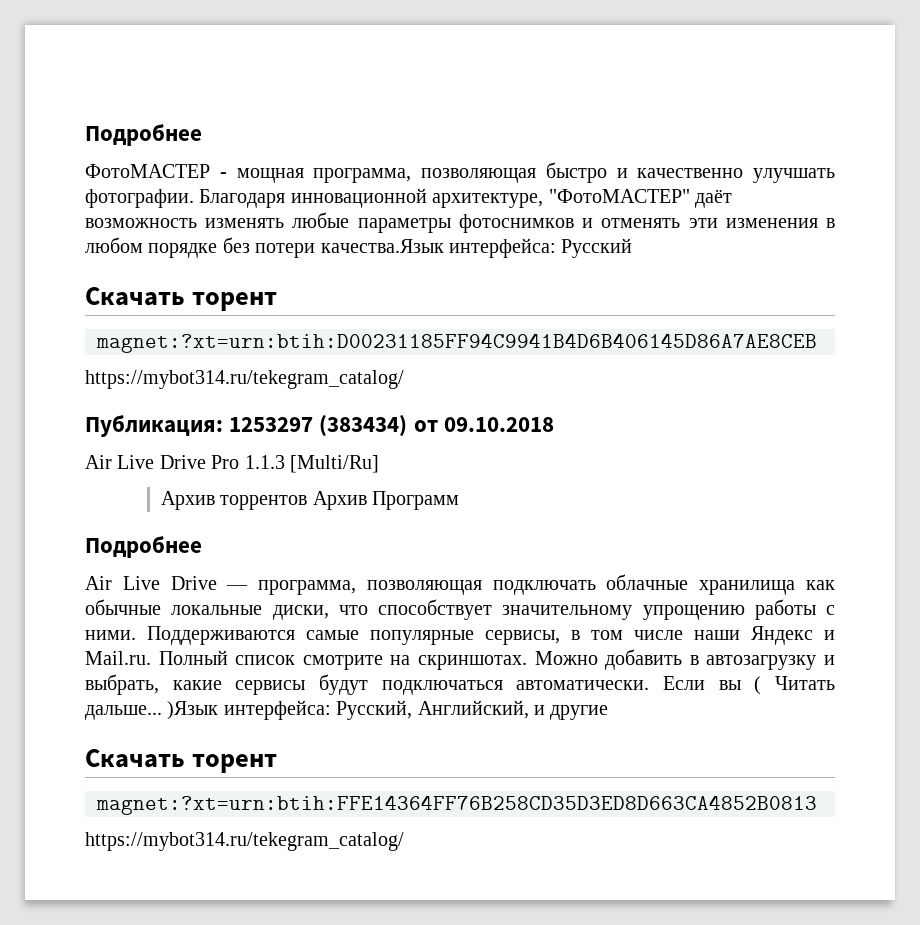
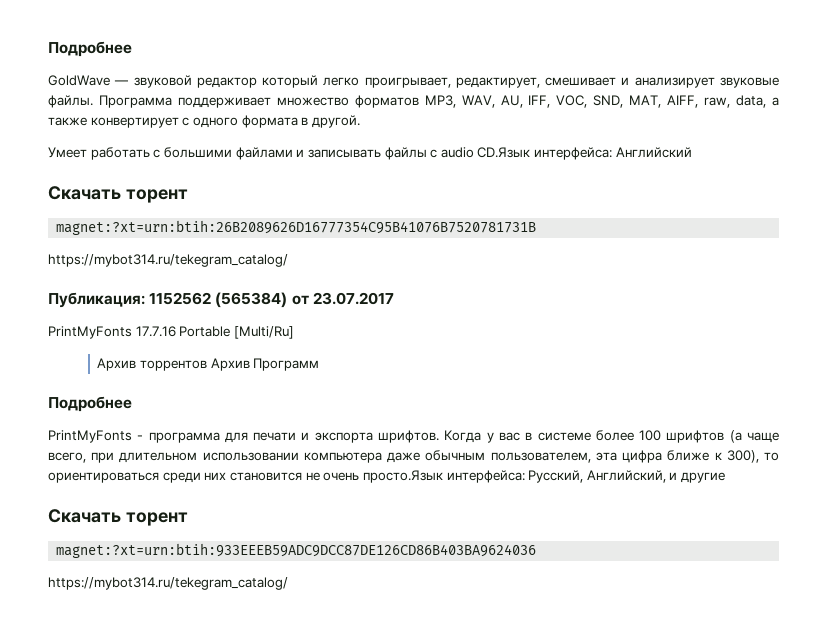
[85,124,202,146] [85,162,835,183] [85,188,732,208] [85,212,835,233] [85,237,633,258] [85,287,278,311] [96,333,817,353] Подробнее // ФотоМАСТЕР - мощная программа, позволяющая быстро и качественно улучшать фотографии. Благодаря инновационной архитектуре, "ФотоМАСТЕР" даёт возможность изменять любые параметры фотоснимков и отменять эти изменения в любом порядке без потери качества.Язык интерфейса: Русский // Скачать торент // magnet:?xt=urn:btih:D00231185FF94C9941B4D6B406145D86A7AE8CEB -> [48,41,132,57] [48,75,779,88] [48,95,780,108] [48,115,360,128] [48,147,692,160] [48,186,188,203] [56,220,537,235] Подробнее // GoldWave — звуковой редактор который легко проигрывает, редактирует, смешивает и анализирует звуковые файлы. Программа поддерживает множество форматов MP3, WAV, AU, IFF, VOC, SND, MAT, AIFF, raw, data, а также конвертирует с одного формата в другой. // Умеет работать с большими файлами и записывать файлы с audio CD.Язык интерфейса: Английский // Скачать торент // magnet:?xt=urn:btih:26B2089626D16777354C95B41076B7520781731B
[229,415,554,437] [85,455,285,469] 1253297 (383434) от 09.10.2018 // Air Live Drive Pro 1.1.3 -> [149,292,394,308] [48,326,231,339] 1152562 (565384) от 23.07.2017 // PrintMyFonts 17.7.16 Portable
[85,574,836,595] [85,599,835,620] [85,626,835,645] [85,649,836,670] [85,674,835,695] [85,701,219,720] Air Live Drive — программа, позволяющая подключать облачные хранилища как обычные локальные диски, что способствует значительному упрощению работы с ними. Поддерживаются самые популярные сервисы, в том числе наши Яндекс и Mail.ru. Полный список смотрите на скриншотах. Можно добавить в автозагрузку и выбрать, какие сервисы будут подключаться автоматически. Если вы ( Читать дальше... )Язык -> [48,430,779,443] [48,450,780,463] [48,470,443,483] PrintMyFonts - программа для печати и экспорта шрифтов. Когда у вас в системе более 100 шрифтов (а чаще всего, при длительном использовании компьютера даже обычным пользователем, эта цифра ближе к 300), то ориентироваться среди них становится не очень просто.Язык
[96,795,817,815] magnet:?xt=urn:btih:FFE14364FF76B258CD35D3ED8D663CA4852B0813 -> [56,543,537,558] magnet:?xt=urn:btih:933EEEB59ADC9DCC87DE126CD86B403BA9624036

